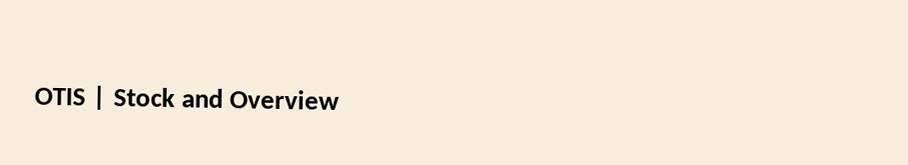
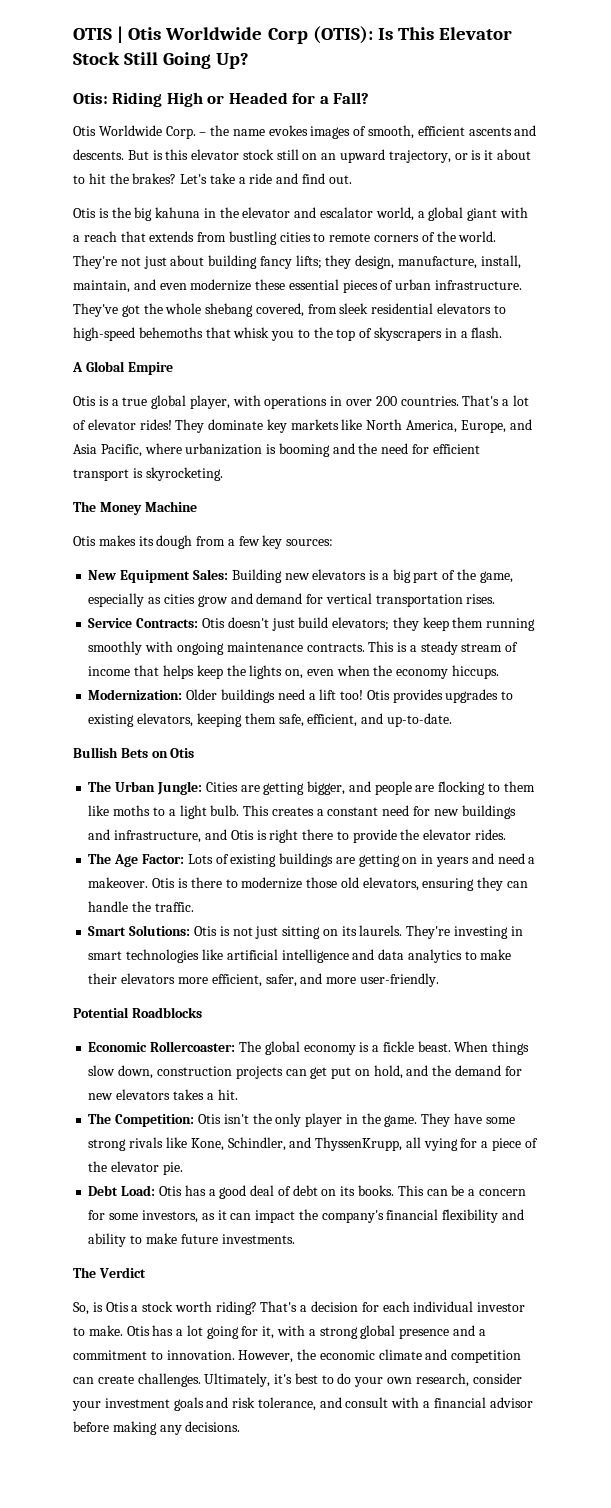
[112,86,341,111] Stock and Overview -> [128,26,513,44] [73,52,250,69] [73,92,370,107] [73,125,537,139] [73,149,531,163] [73,173,352,184] [73,207,528,221] [73,231,497,245] [73,255,521,269] [73,279,523,293] [73,303,506,317] [73,327,503,341] [72,361,173,375] [73,395,529,409] [73,419,532,433] [73,443,480,457] [73,467,223,481] [73,501,197,515] [73,535,334,549] [88,569,513,583] [88,593,496,607] [88,617,536,631] [88,641,519,655] [88,665,499,679] [88,689,514,703] [88,713,452,727] [73,747,195,758] [88,781,535,795] [88,805,516,819] [88,829,506,843] [88,853,536,867] [88,877,528,891] [88,901,194,912] [88,925,523,939] [88,949,512,963] [88,973,439,987] [73,1007,202,1018] [88,1041,530,1055] [88,1065,522,1079] [88,1089,238,1100] [88,1113,515,1127] [88,1137,538,1151] [88,1161,183,1175] [88,1185,526,1199] [88,1209,524,1223] [88,1233,295,1247] [73,1267,146,1278] [73,1301,526,1315] [73,1325,486,1339] [73,1349,522,1363] [73,1373,522,1387] [72,1397,533,1411] [73,1421,241,1435] Otis Worldwide Corp (OTIS): Is This Elevator Stock Still Going Up? // Otis: Riding High or Headed for a Fall? // Otis Worldwide Corp. – the name evokes images of smooth, efficient ascents and descents. But is this elevator stock still on an upward trajectory, or is it about to hit the brakes? Let's take a ride and find out. // Otis is the big kahuna in the elevator and escalator world, a global giant with a reach that extends from bustling cities to remote corners of the world. They're not just about building fancy lifts; they design, manufacture, install, maintain, and even modernize these essential pieces of urban infrastructure. They've got the whole shebang covered, from sleek residential elevators to high-speed behemoths that whisk you to the top of skyscrapers in a flash. // A Global Empire // Otis is a true global player, with operations in over 200 countries. That's a lot of elevator rides! They dominate key markets like North America, Europe, and Asia Pacific, where urbanization is booming and the need for efficient transport is skyrocketing. // The Money Machine // Otis makes its dough from a few key sources: // New Equipment Sales: Building new elevators is a big part of the game, especially as cities grow and demand for vertical transportation rises. // Service Contracts: Otis doesn't just build elevators; they keep them running smoothly with ongoing maintenance contracts. This is a steady stream of income that helps keep the lights on, even when the economy hiccups. // Modernization: Older buildings need a lift too! Otis provides upgrades to existing elevators, keeping them safe, efficient, and up-to-date. // Bullish Bets on Otis // The Urban Jungle: Cities are getting bigger, and people are flocking to them like moths to a light bulb. This creates a constant need for new buildings and infrastructure, and Otis is right there to provide the elevator rides. // The Age Factor: Lots of existing buildings are getting on in years and need a makeover. Otis is there to modernize those old elevators, ensuring they can handle the traffic. // Smart Solutions: Otis is not just sitting on its laurels. They're investing in smart technologies like artificial intelligence and data analytics to make their elevators more efficient, safer, and more user-friendly. // Potential Roadblocks // Economic Rollercoaster: The global economy is a fickle beast. When things slow down, construction projects can get put on hold, and the demand for new elevators takes a hit. // The Competition: Otis isn't the only player in the game. They have some strong rivals like Kone, Schindler, and ThyssenKrupp, all vying for a piece of the elevator pie. // Debt Load: Otis has a good deal of debt on its books. This can be a concern for some investors, as it can impact the company's financial flexibility and ability to make future investments. // The Verdict // So, is Otis a stock worth riding? That's a decision for each individual investor to make. Otis has a lot going for it, with a strong global presence and a commitment to innovation. However, the economic climate and competition can create challenges. Ultimately, it's best to do your own research, consider your investment goals and risk tolerance, and consult with a financial advisor before making any decisions.

